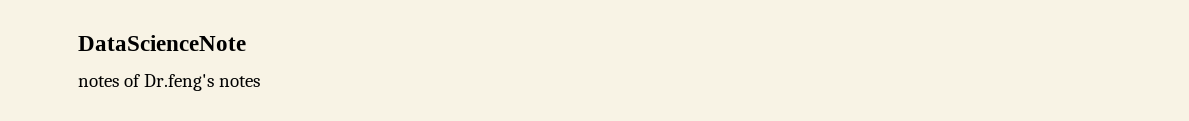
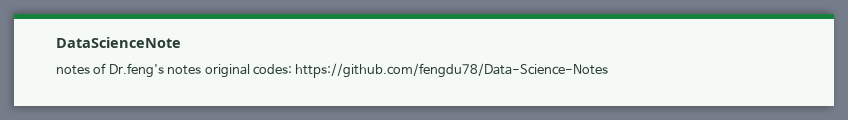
(261, 81) none -> [204,63,609,78] original codes: https://github.com/fengdu78/Data-Science-Notes

